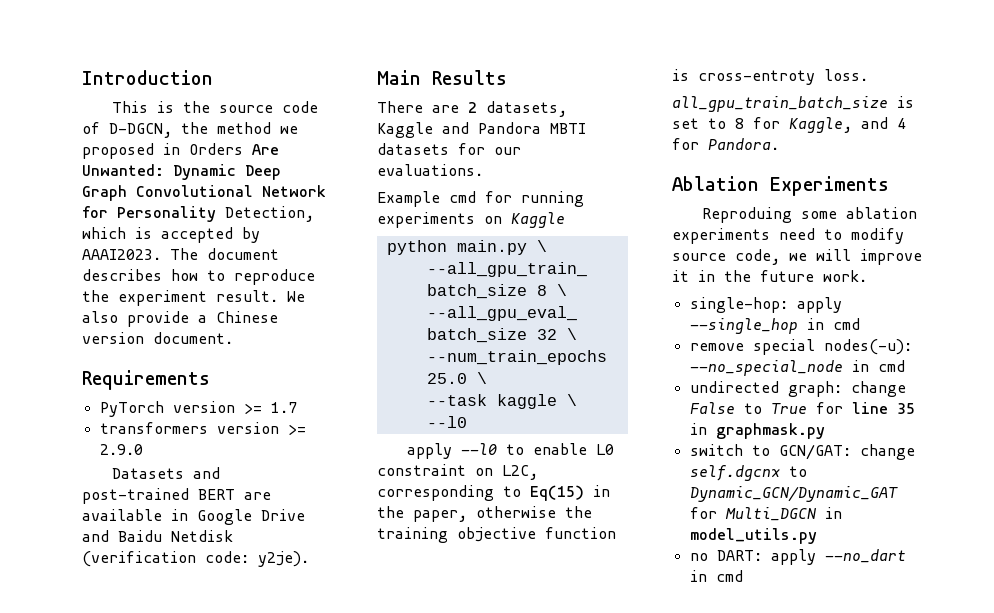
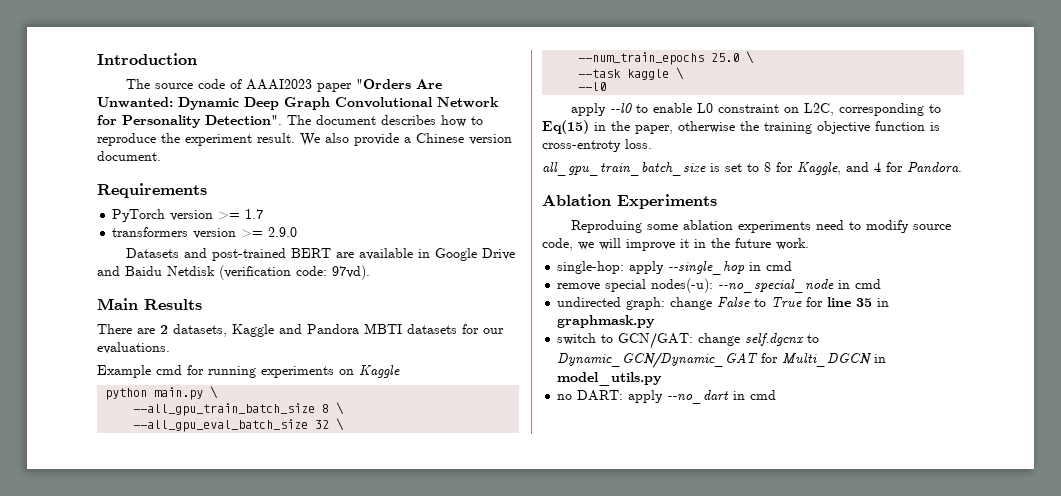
[112,101,319,113] [82,122,298,138] [82,143,243,159] This is the source code of D-DGCN, the method we proposed in Orders -> [125,79,411,92] The source code of AAAI2023 paper "Orders
[225,206,314,222] [82,227,260,243] [82,249,161,260] Detection, which is accepted by AAAI2023. -> [205,115,282,125] Detection".
[258,551,309,567] y2je). -> [332,265,370,280] 97vd).

